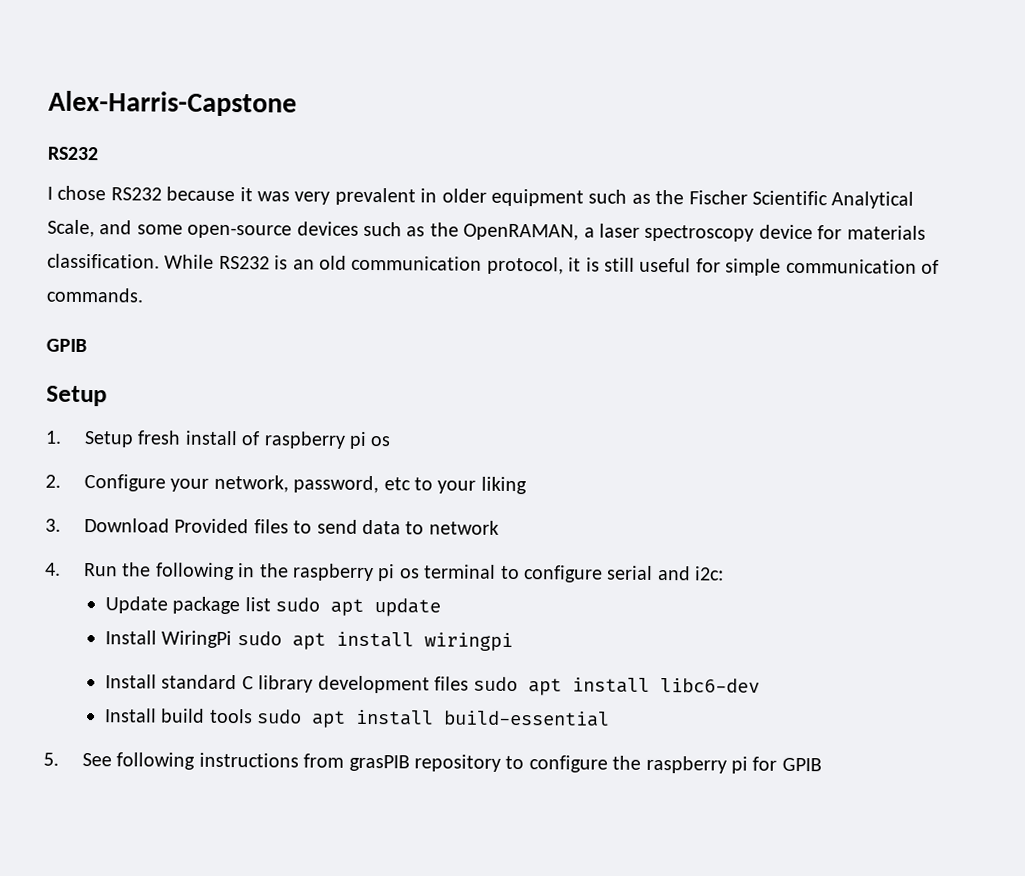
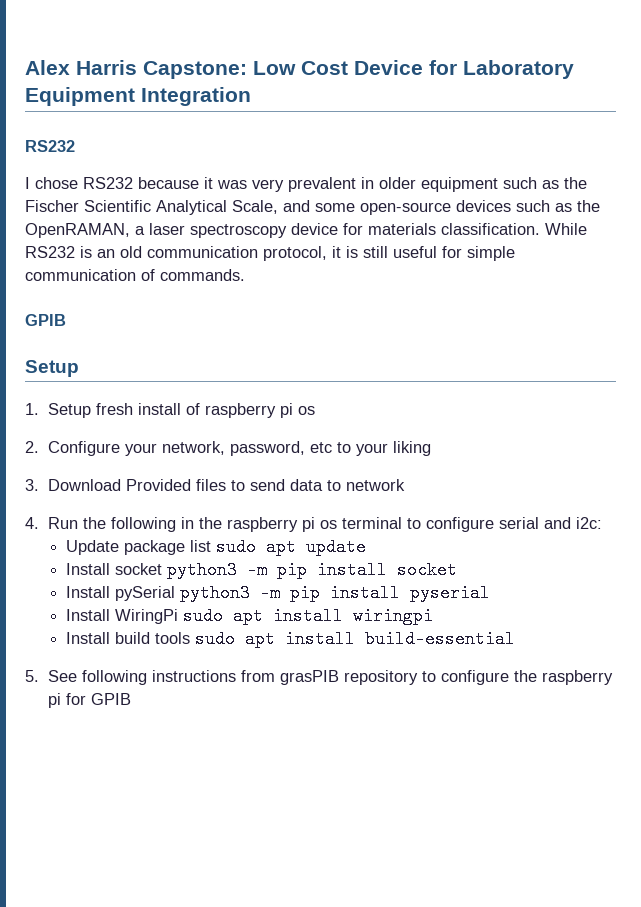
[48,90,297,117] Alex-Harris-Capstone -> [25,60,574,79] [25,87,251,106] Alex Harris Capstone: Low Cost Device for Laboratory Equipment Integration
(442, 607) none -> [65,561,457,579] [65,584,490,602] // Install socket python3 -m pip install socket // Install pySerial python3 -m pip install pyserial
[105,674,761,696] // Install standard C library development files sudo apt install libc6-dev -> (433, 616) none

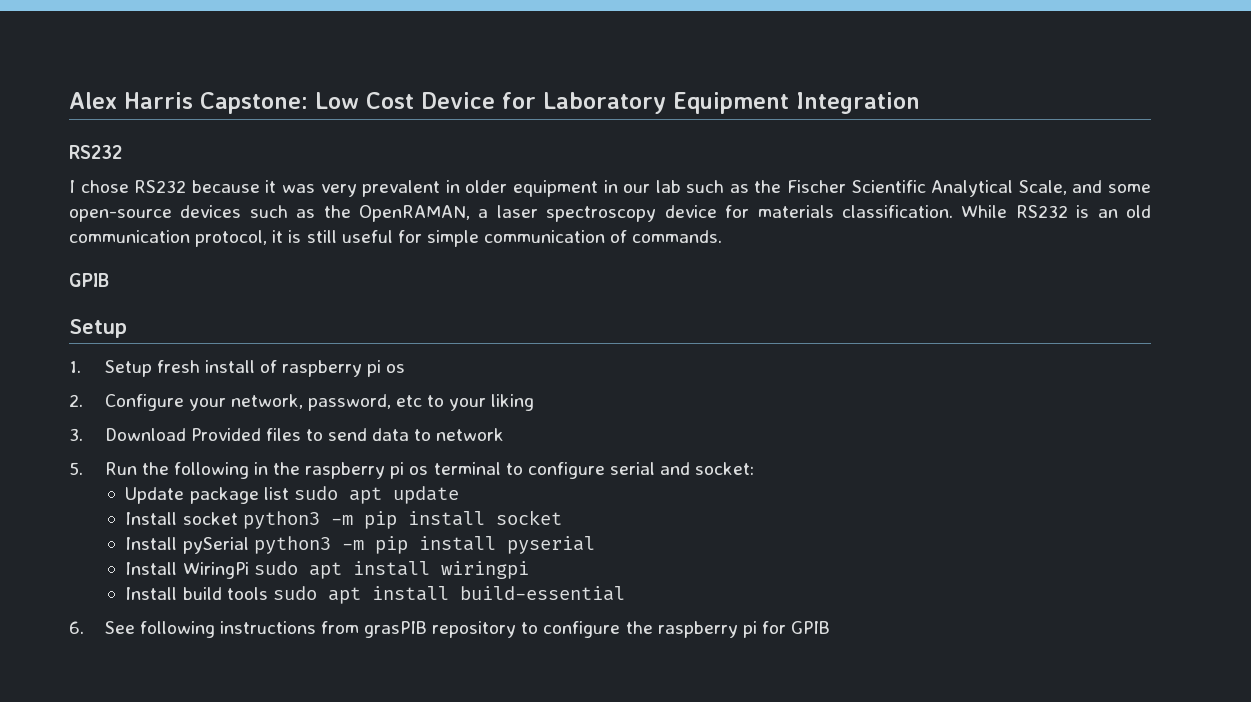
(498, 184) none -> [603,180,681,193] in our lab
[25,517,39,529] 4. -> [69,462,83,475] 5.
[575,517,602,529] i2c: -> [695,462,755,475] socket:
[25,670,39,682] 5. -> [69,621,84,634] 6.

